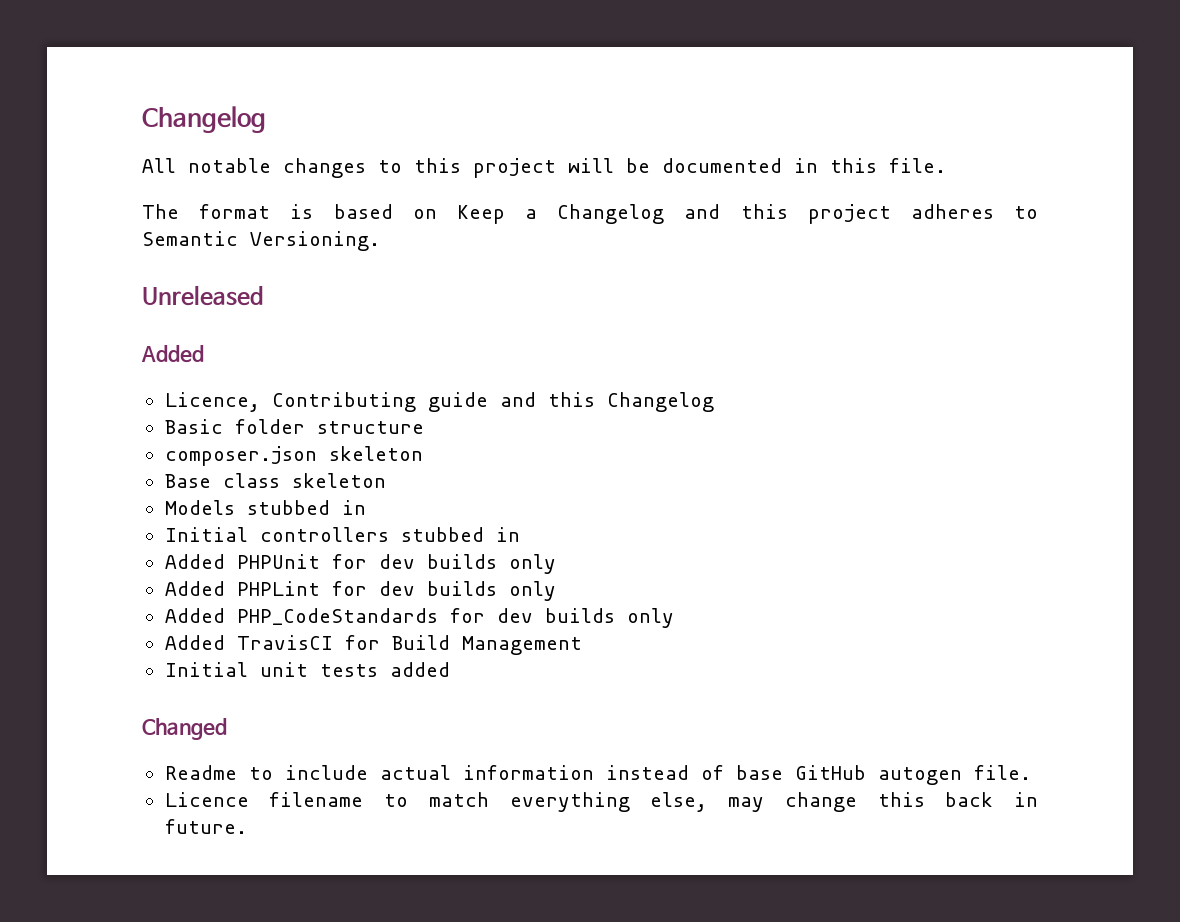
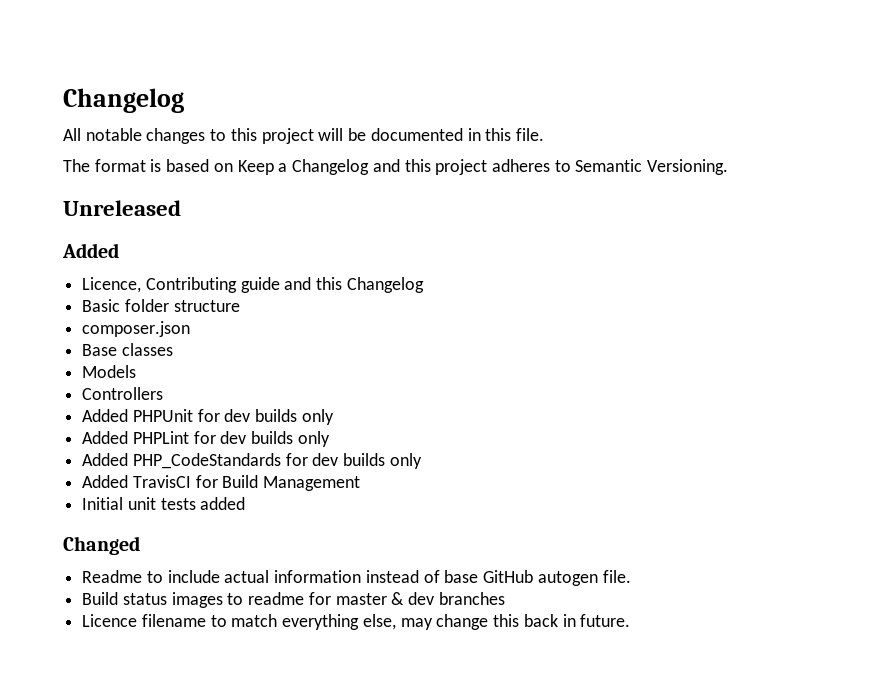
[328,446,423,461] skeleton -> (191, 329) none
[222,473,386,488] class skeleton -> [121,343,173,356] classes
[246,500,366,515] [164,527,520,542] stubbed in // Initial controllers stubbed in -> [82,387,164,400] // Controllers
(1031, 772) none -> [82,592,505,608] // Build status images to readme for master & dev branches

